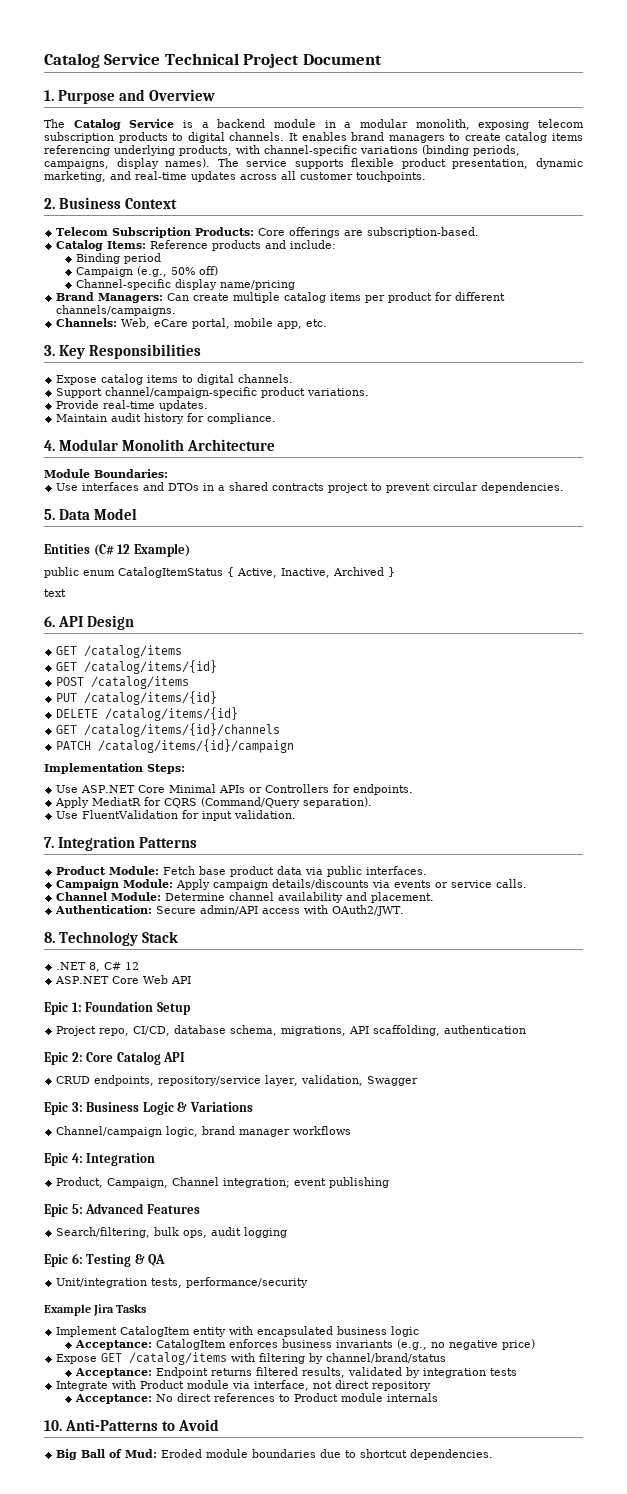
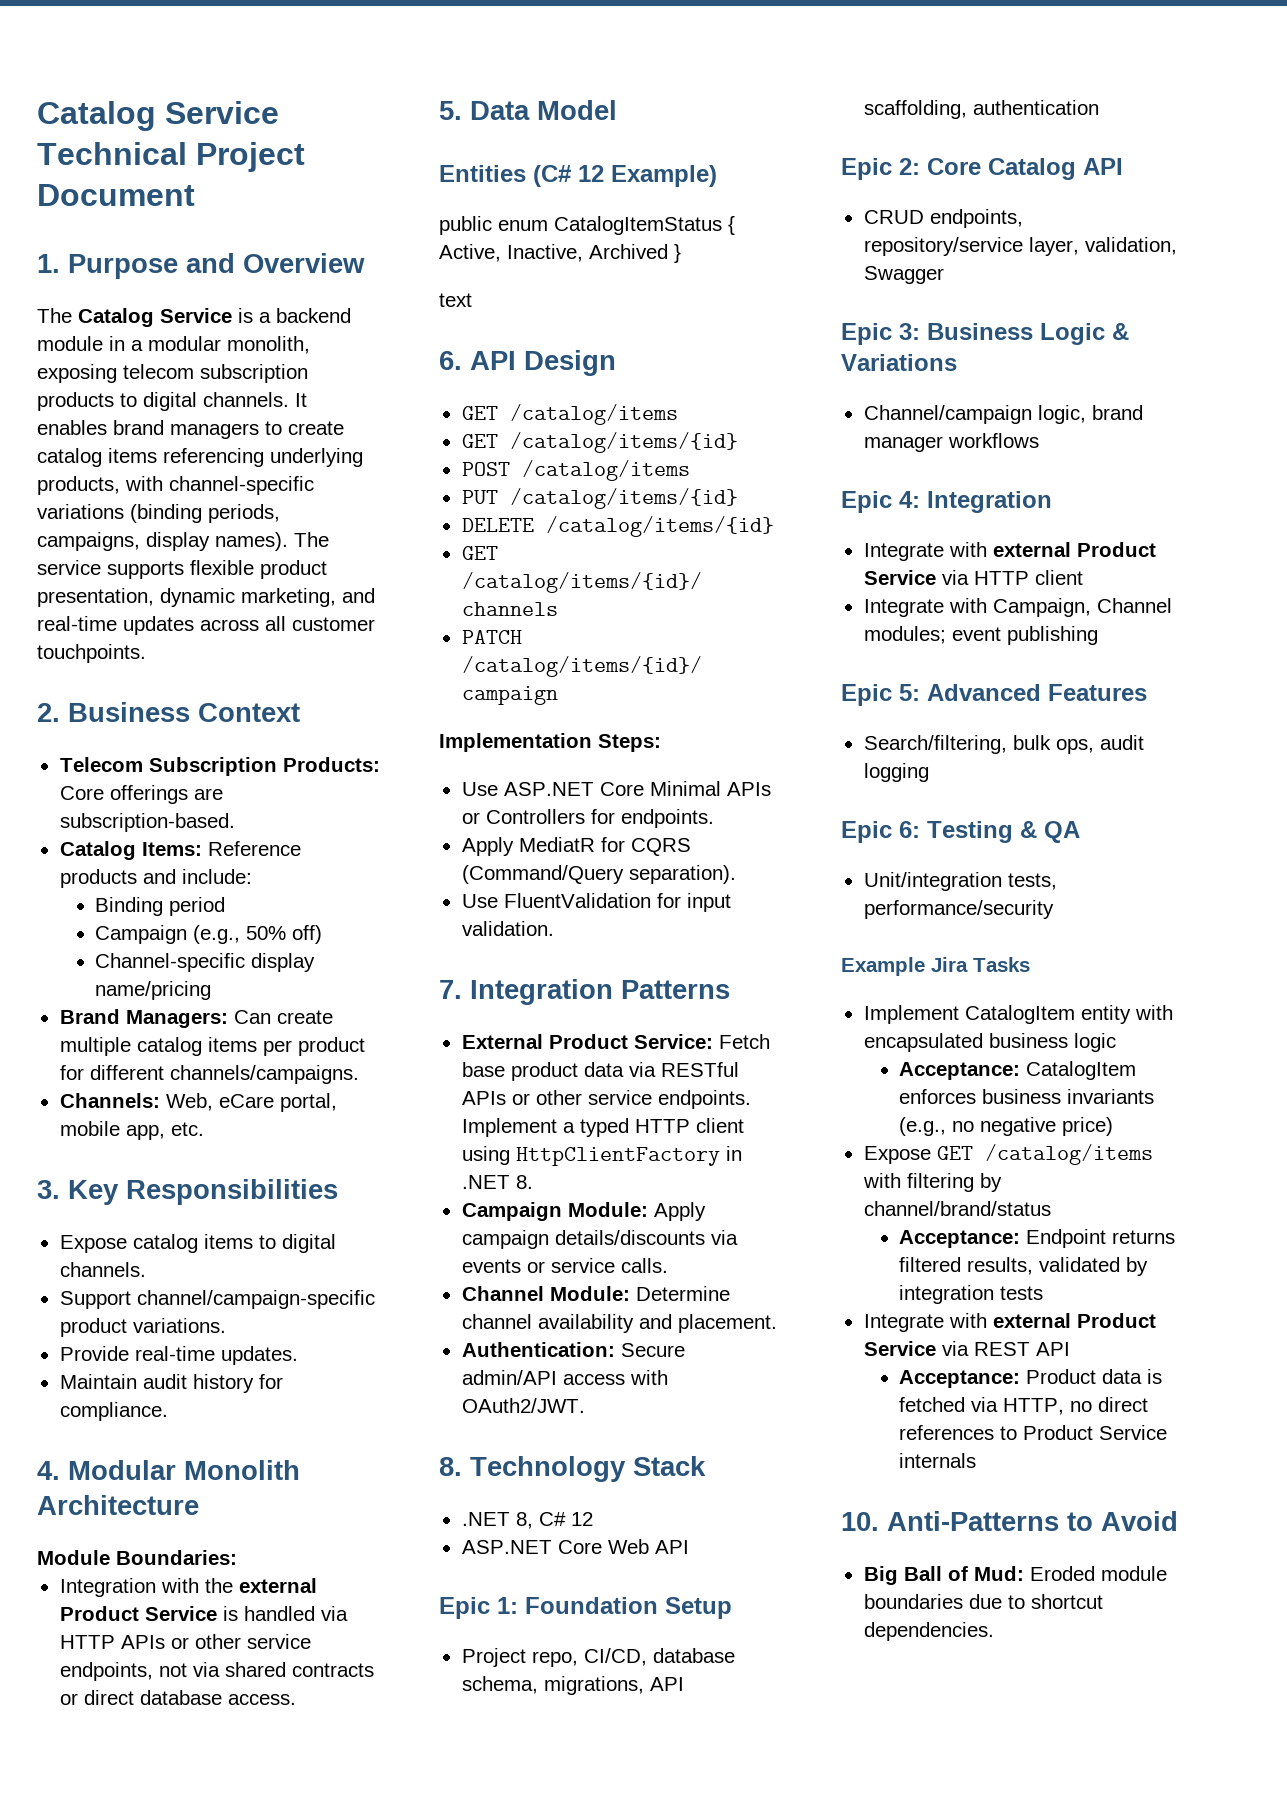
[56,482,565,493] Use interfaces and DTOs in a shared contracts project to prevent circular dependencies. -> [59,1578,317,1597] [59,1606,348,1621] [59,1634,311,1649] [59,1662,374,1681] [59,1690,296,1705] Integration with the external Product Service is handled via HTTP APIs or other service endpoints, not via shared contracts or direct database access.
[56,866,160,875] Product Module: -> [461,1034,713,1049] External Product Service:
[327,866,428,877] public interfaces. -> [660,1062,739,1077] [461,1090,751,1109] [461,1118,744,1137] [461,1146,742,1166] [461,1175,533,1189] RESTful APIs or other service endpoints. Implement a typed HTTP client using HttpClientFactory in .NET 8.
[56,1177,104,1188] Product, -> [863,542,1156,561] [863,570,1083,585] [863,598,987,617] Integrate with external Product Service via HTTP client // Integrate with
[223,1178,291,1188] integration; -> [863,626,946,644] modules;
[140,1380,432,1391] [75,1394,174,1404] Product module via interface, not direct repository // Acceptance: No -> [992,1313,1156,1328] [863,1341,1070,1356] [899,1369,1163,1388] [899,1397,1093,1415] external Product Service via REST API // Acceptance: Product data is fetched via HTTP, no
[341,1393,384,1402] module -> [1099,1425,1168,1440] Service

